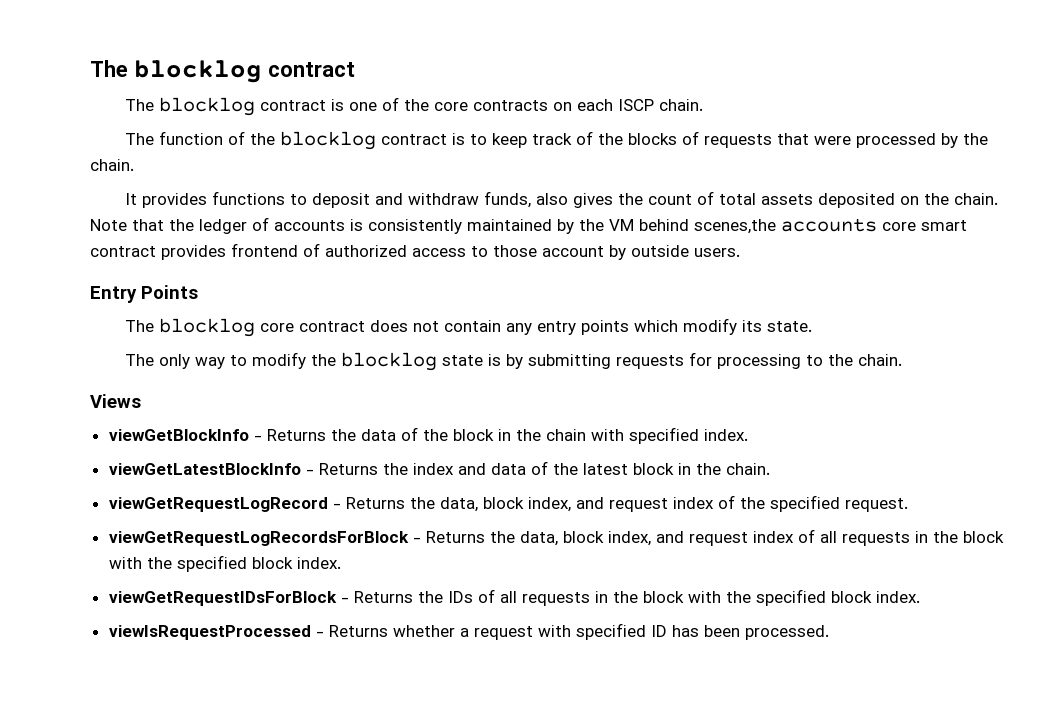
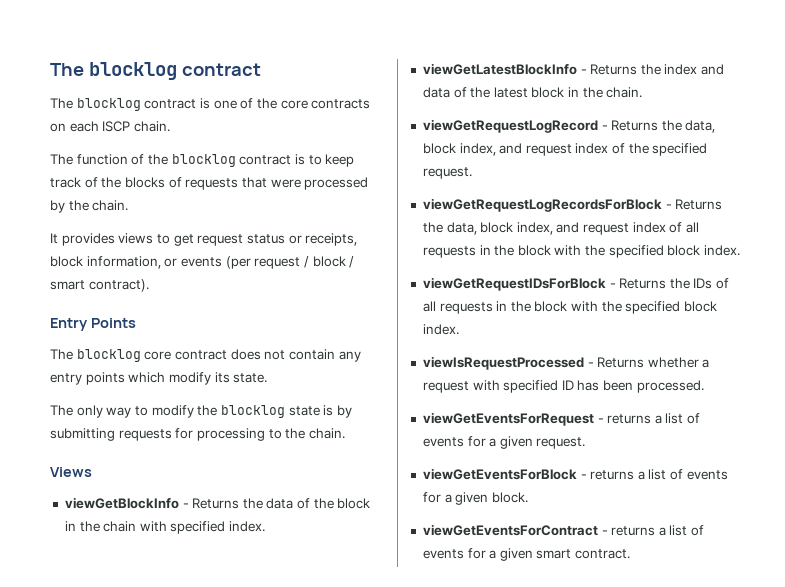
[212,191,999,208] [90,217,967,234] [90,243,740,260] functions to deposit and withdraw funds, also gives the count of total assets deposited on the chain. Note that the ledger of accounts is consistently maintained by the VM behind scenes,the accounts core smart contract provides frontend of authorized access to those account by outside users. -> [118,233,358,246] [50,256,355,269] [50,279,149,292] views to get request status or receipts, block information, or events (per request / block / smart contract).
(829, 632) none -> [422,412,701,426] [422,436,586,449] [422,468,728,480] [422,492,528,505] [422,524,705,536] [422,548,631,561] // viewGetEventsForRequest - returns a list of events for a given request. // viewGetEventsForBlock - returns a list of events for a given block. // viewGetEventsForContract - returns a list of events for a given smart contract.

